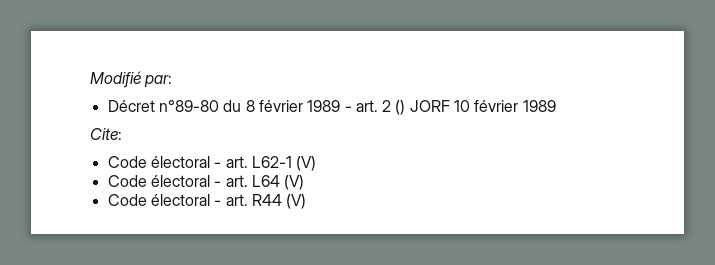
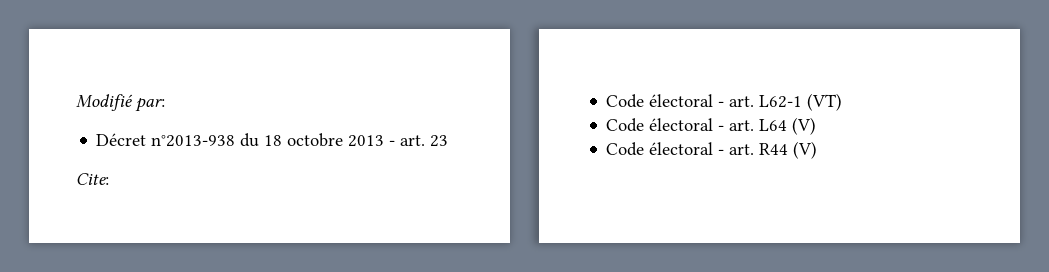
[158,100,556,115] n°89-80 du 8 février 1989 - art. 2 () JORF 10 février 1989 -> [151,133,449,147] n°2013-938 du 18 octobre 2013 - art. 23
[296,156,317,171] (V) -> [807,93,843,111] (VT)

